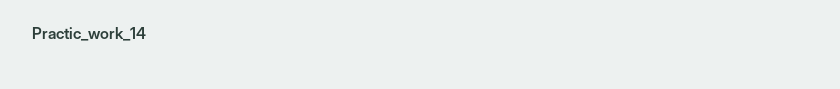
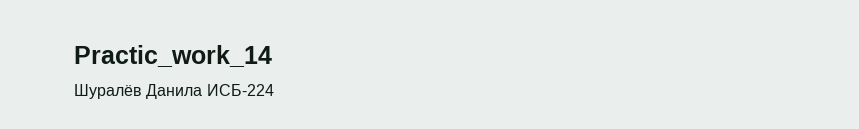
(146, 34) none -> [74,84,274,99] // Шуралёв Данила ИСБ-224

